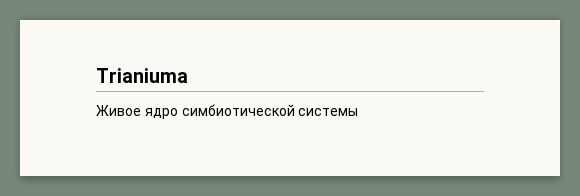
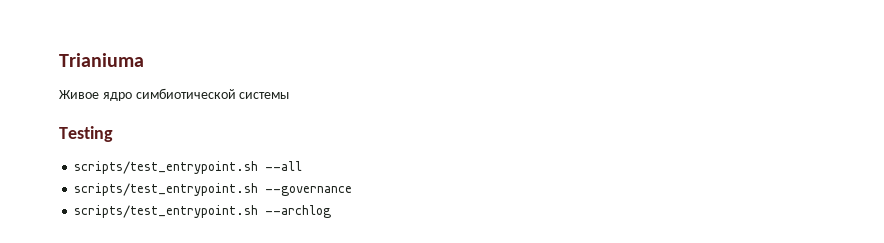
(359, 112) none -> [59,126,113,142] [74,161,303,174] [74,183,353,196] [74,205,332,218] // Testing // scripts/test_entrypoint.sh --all // scripts/test_entrypoint.sh --governance // scripts/test_entrypoint.sh --archlog

